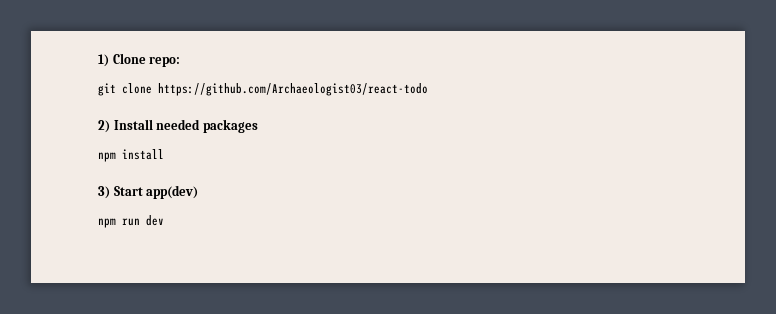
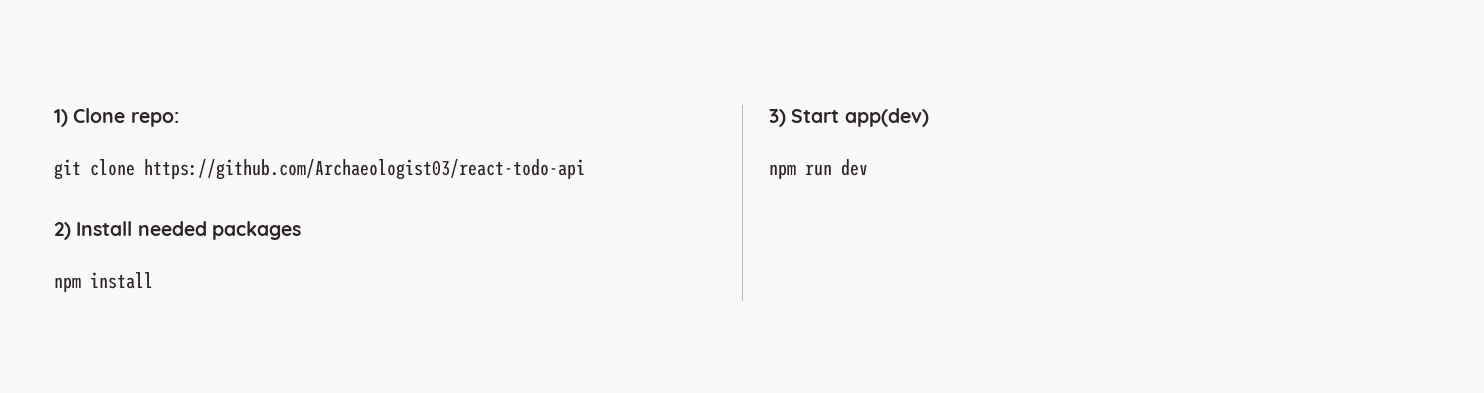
[158,83,428,96] https://github.com/Archaeologist03/react-todo -> [144,159,585,180] https://github.com/Archaeologist03/react-todo-api

